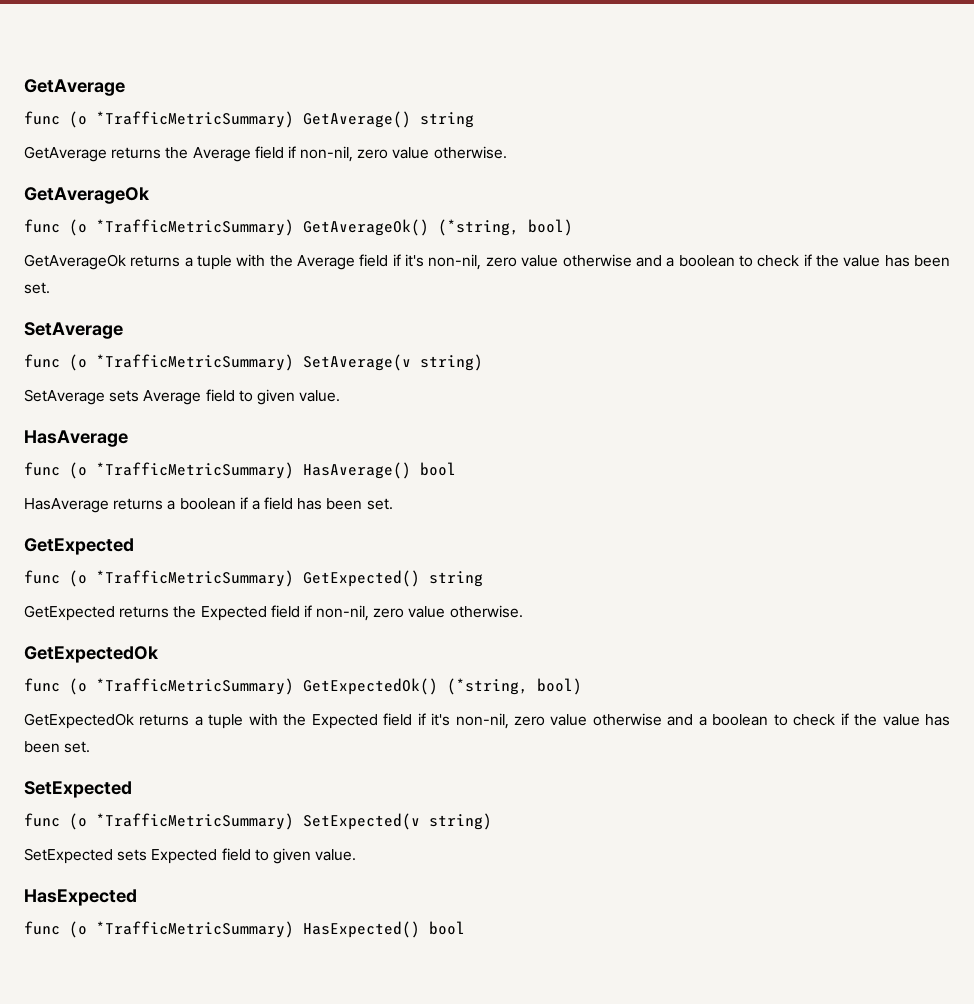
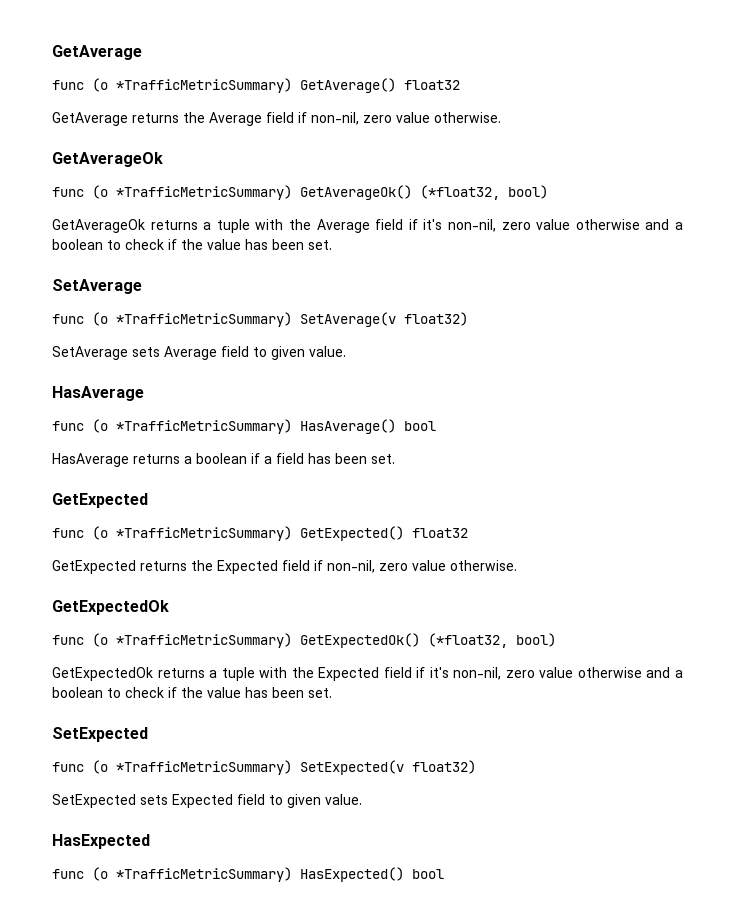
[420,112,474,128] string -> [404,80,460,90] float32
[438,219,519,236] (*string, -> [420,185,500,200] (*float32,
[420,354,483,371] string) -> [404,312,468,326] float32)
[429,571,483,587] string -> [412,528,468,538] float32
[447,678,528,695] (*string, -> [428,633,508,648] (*float32,
[429,813,492,830] string) -> [412,760,476,774] float32)

